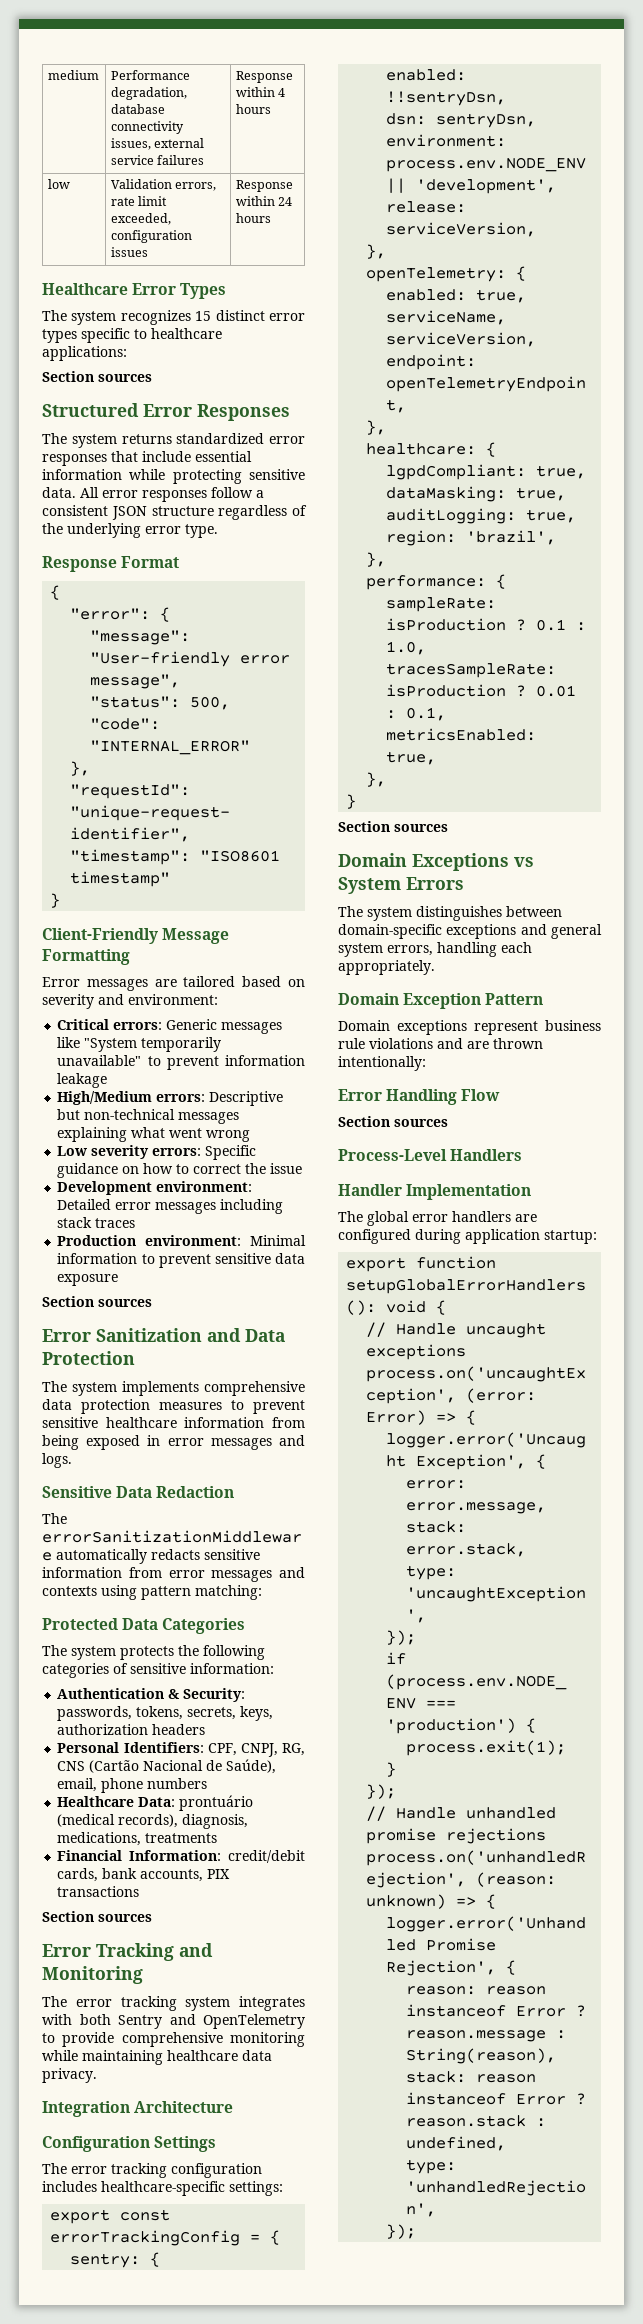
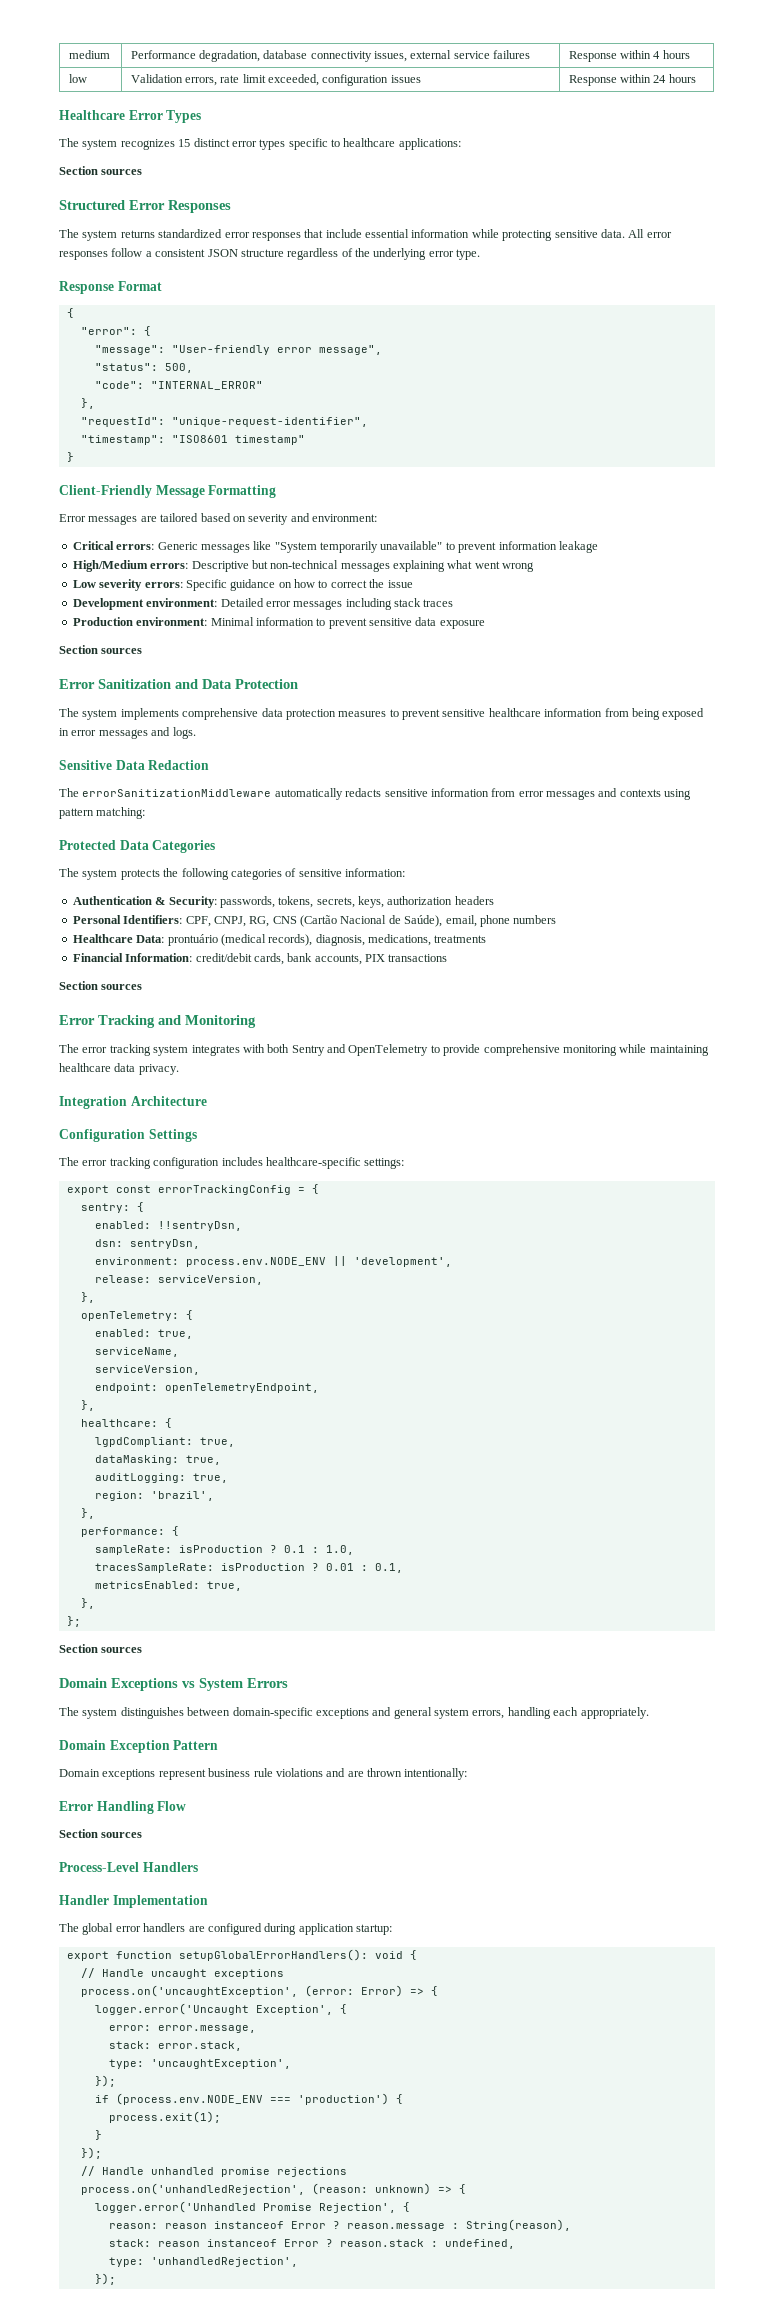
[346,794,357,809] } -> [66,1616,81,1627] };

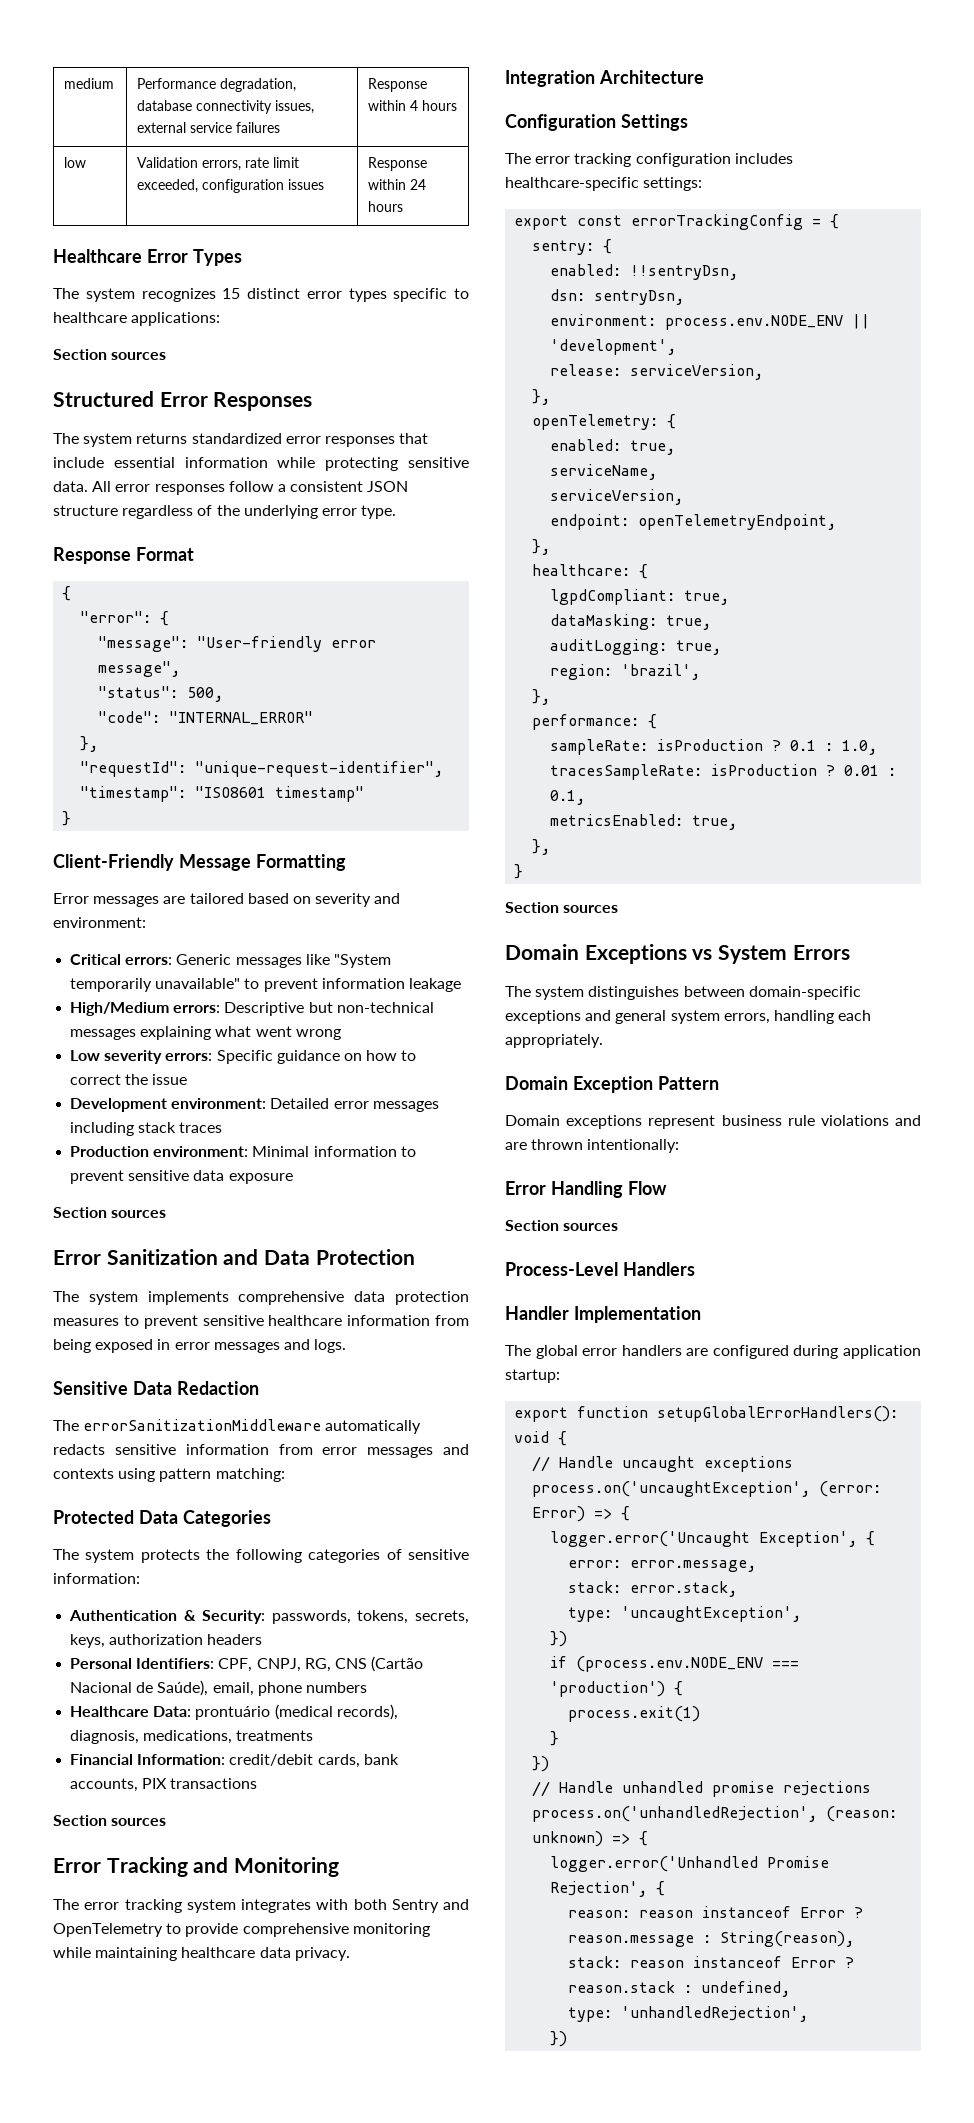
[66,1616,81,1627] }; -> [514,864,524,879] }
[94,2075,116,2087] }); -> [550,1631,568,1647] })
[108,2111,221,2123] [94,2130,102,2140] [80,2147,102,2159] process.exit(1); // } // }); -> [568,1706,701,1722] [550,1731,560,1746] [532,1756,550,1772] process.exit(1) // } // })
[94,2273,116,2285] }); -> [550,2031,568,2047] })

